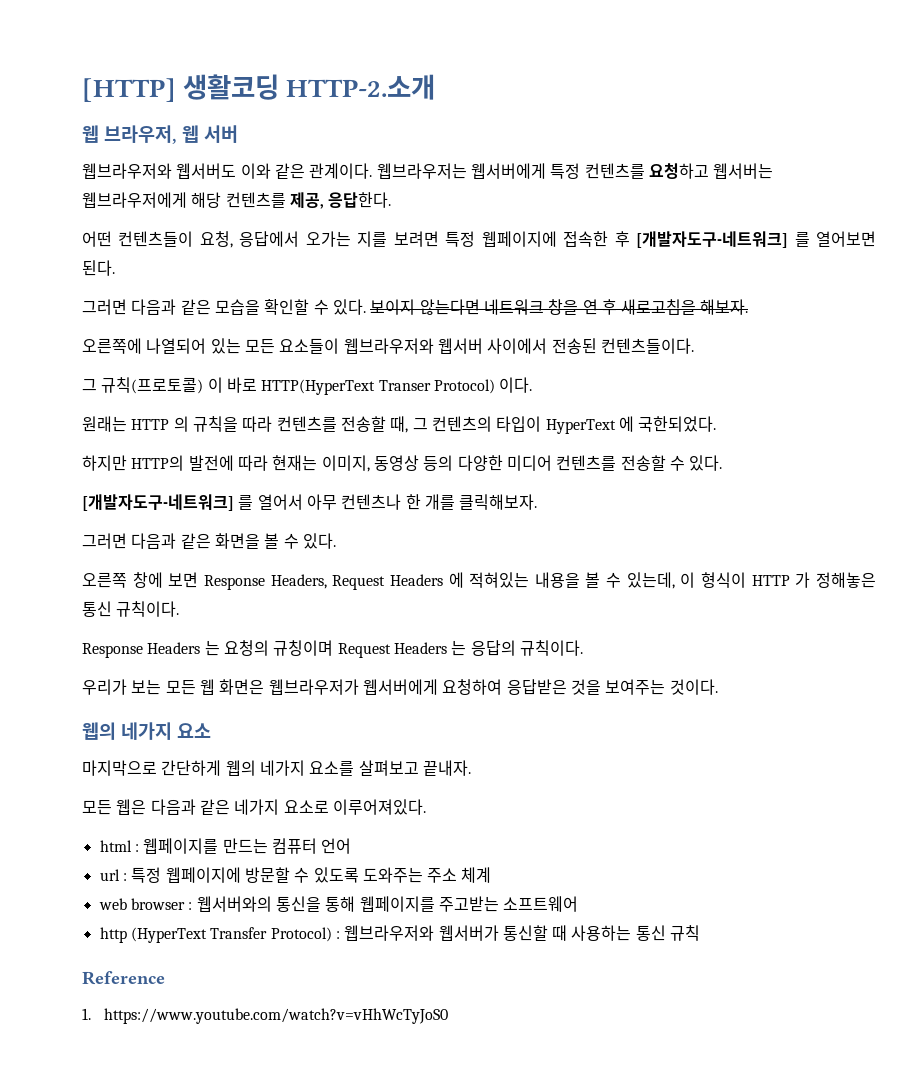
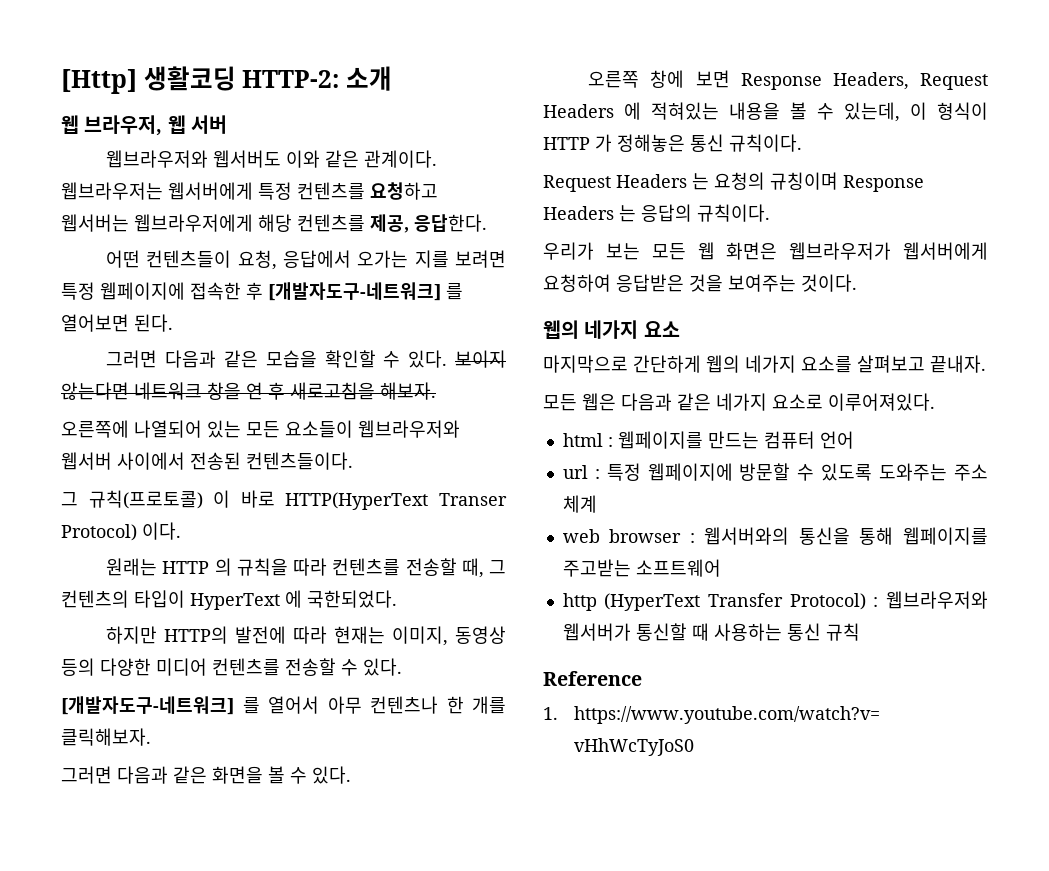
[82,74,436,102] [HTTP] 생활코딩 HTTP-2.소개 -> [61,66,392,94] [Http] 생활코딩 HTTP-2: 소개
[82,643,143,658] Response -> [543,175,611,192] Request
[337,643,391,658] Request -> [843,175,924,192] Response

